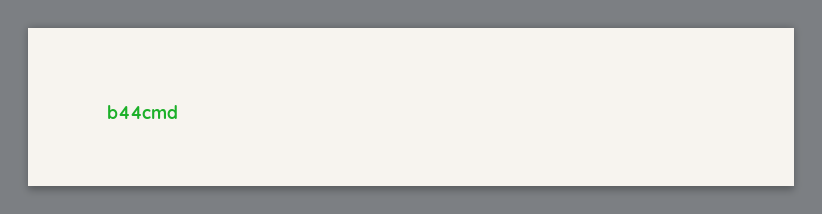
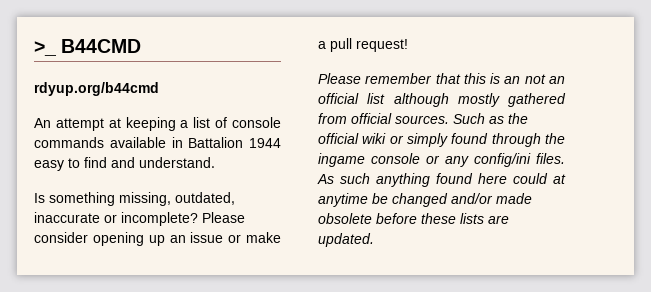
[107,105,178,119] b44cmd -> [34,39,142,56] [34,82,159,96] [34,117,281,131] [34,137,281,148] [34,157,215,171] [34,192,235,206] [34,212,245,226] [34,232,282,246] [318,38,408,52] [318,73,565,84] [318,93,566,107] [318,113,528,124] [318,133,565,147] [318,153,565,167] [317,173,566,187] [318,193,532,207] [318,213,509,224] [318,233,374,247] >_ B44CMD // rdyup.org/b44cmd // An attempt at keeping a list of console commands available in Battalion 1944 easy to find and understand. // Is something missing, outdated, inaccurate or incomplete? Please consider opening up an issue or make a pull request! // Please remember that this is an not an official list although mostly gathered from official sources. Such as the official wiki or simply found through the ingame console or any config/ini files. As such anything found here could at anytime be changed and/or made obsolete before these lists are updated.

